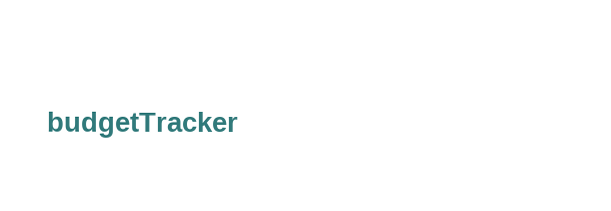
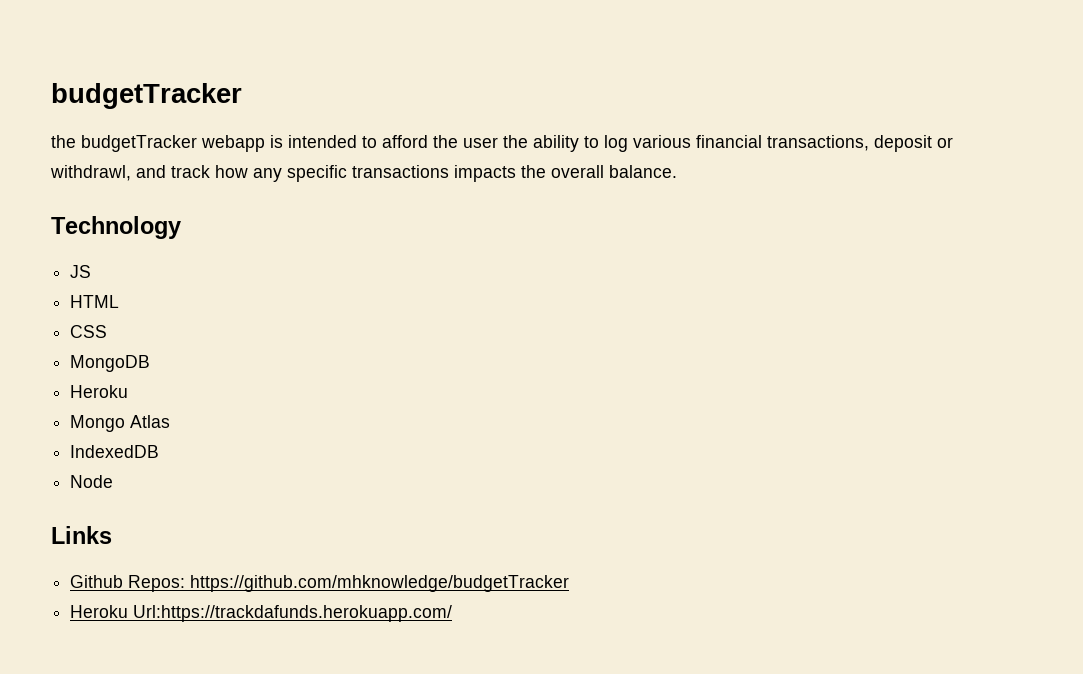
[46,111,238,138] budgetTracker -> [51,83,242,109] [51,135,953,152] [50,165,677,182] [51,216,181,239] [70,265,92,278] [70,295,120,308] [70,325,108,338] [70,355,151,372] [70,385,129,398] [70,415,171,432] [70,445,160,458] [70,475,114,488] [51,526,112,544] [70,575,570,592] [70,605,453,622] budgetTracker // the budgetTracker webapp is intended to afford the user the ability to log various financial transactions, deposit or withdrawl, and track how any specific transactions impacts the overall balance. // Technology // JS // HTML // CSS // MongoDB // Heroku // Mongo Atlas // IndexedDB // Node // Links // Github Repos: https://github.com/mhknowledge/budgetTracker // Heroku Url:https://trackdafunds.herokuapp.com/

